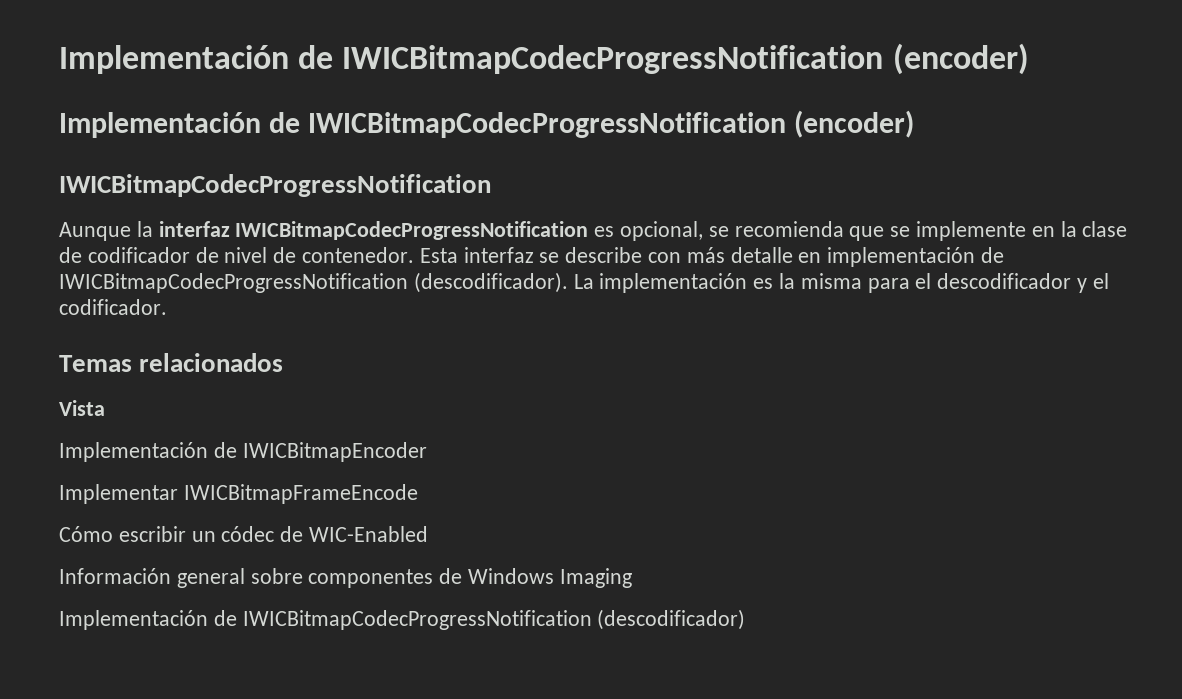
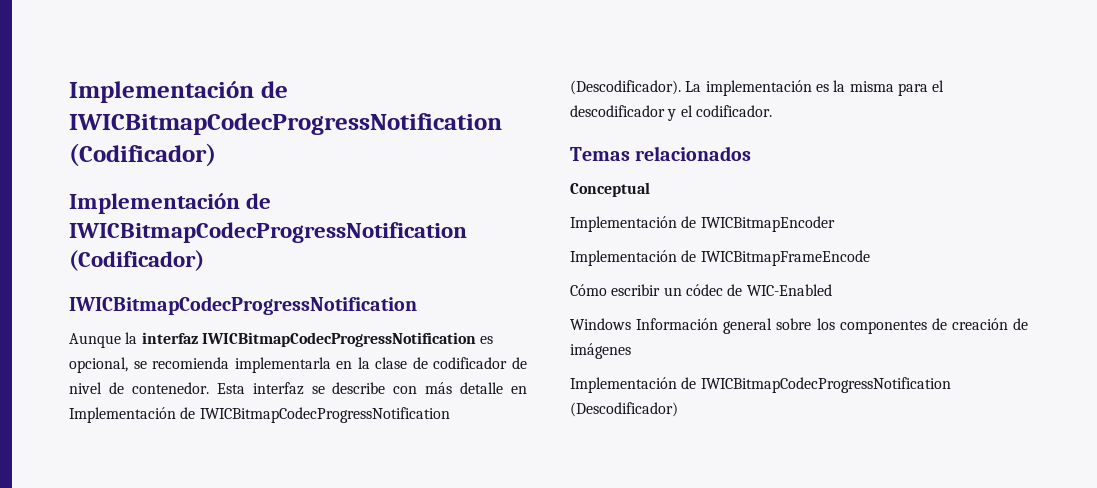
[59,43,1029,75] [59,110,915,138] Implementación de IWICBitmapCodecProgressNotification (encoder) // Implementación de IWICBitmapCodecProgressNotification (encoder) -> [69,81,288,103] [69,113,502,135] [69,143,216,167] [69,193,272,214] [69,222,467,243] [69,250,204,271] Implementación de IWICBitmapCodecProgressNotification (Codificador) // Implementación de IWICBitmapCodecProgressNotification (Codificador)
[849,221,1027,241] que se implemente -> [234,357,331,373] implementarla
[827,247,1005,267] [59,272,568,293] implementación de IWICBitmapCodecProgressNotification (descodificador). -> [69,407,450,423] [570,80,681,95] Implementación de IWICBitmapCodecProgressNotification (Descodificador).
[59,400,105,416] Vista -> [570,182,650,197] Conceptual
[59,484,178,504] Implementar -> [570,250,697,266] Implementación de
(429, 534) none -> [570,318,631,330] Windows
(303, 576) none -> [816,318,835,330] los
[468,568,632,588] [59,609,746,630] Windows Imaging // Implementación de IWICBitmapCodecProgressNotification (descodificador) -> [951,318,1028,330] [570,343,631,359] [570,377,951,393] [570,402,678,417] creación de imágenes // Implementación de IWICBitmapCodecProgressNotification (Descodificador)

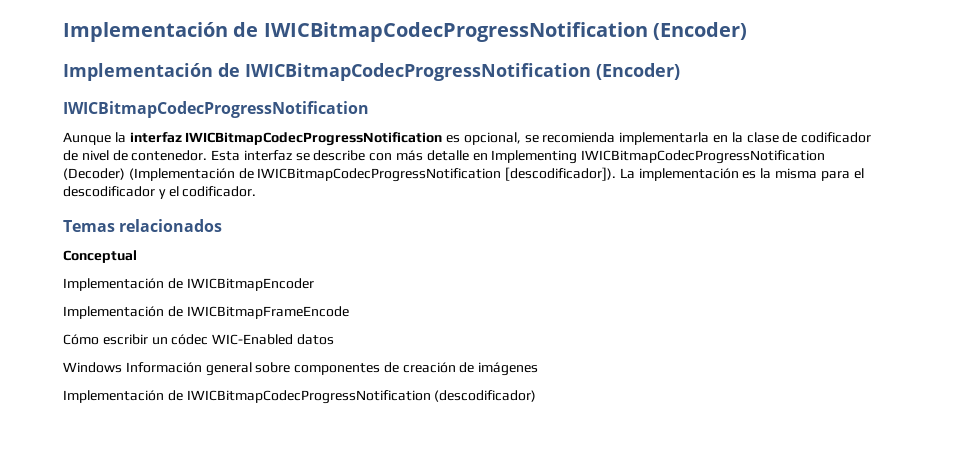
[69,81,288,103] [69,113,502,135] [69,143,216,167] [69,193,272,214] [69,222,467,243] [69,250,204,271] Implementación de IWICBitmapCodecProgressNotification (Codificador) // Implementación de IWICBitmapCodecProgressNotification (Codificador) -> [63,22,748,42] [63,63,680,81] Implementación de IWICBitmapCodecProgressNotification (Encoder) // Implementación de IWICBitmapCodecProgressNotification (Encoder)
[69,407,450,423] [570,80,681,95] Implementación de IWICBitmapCodecProgressNotification (Descodificador). -> [491,150,826,164] [63,167,617,182] Implementing IWICBitmapCodecProgressNotification (Decoder) (Implementación de IWICBitmapCodecProgressNotification [descodificador]).
[727,284,743,296] de -> (209, 339) none
(832, 290) none -> [296,334,334,345] datos
[816,318,835,330] los -> (291, 367) none
[570,402,678,417] (Descodificador) -> [434,390,537,402] (descodificador)

